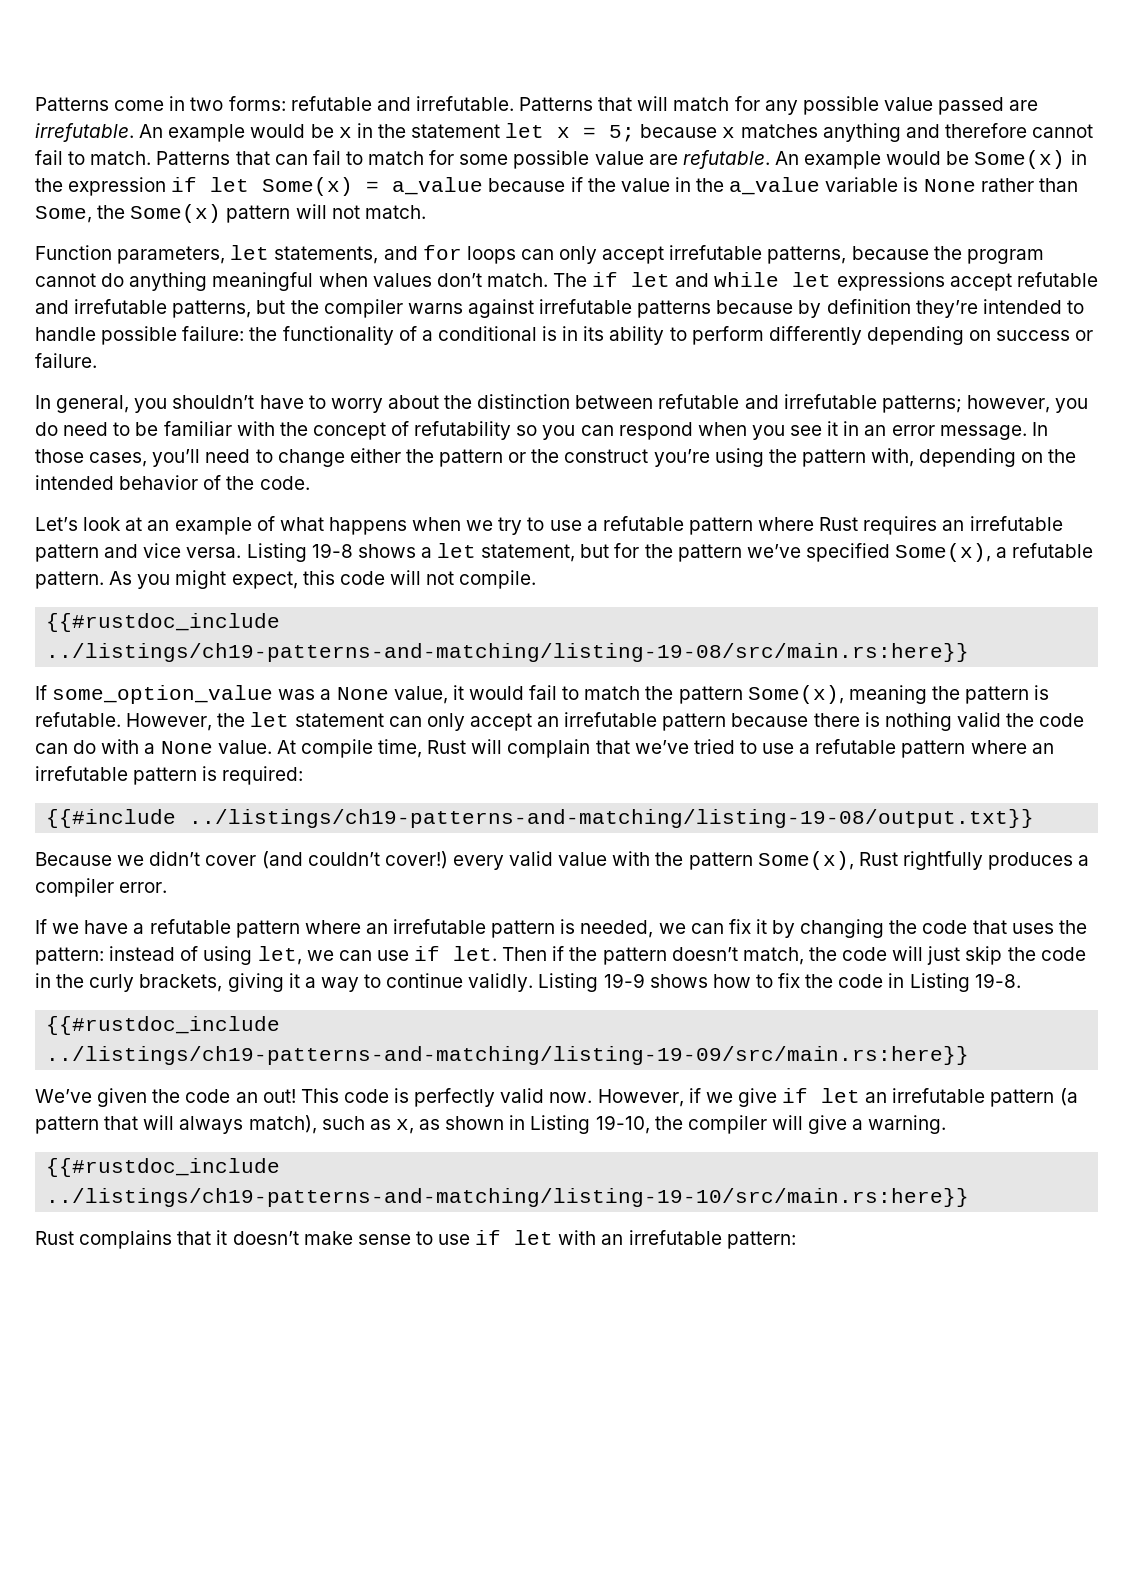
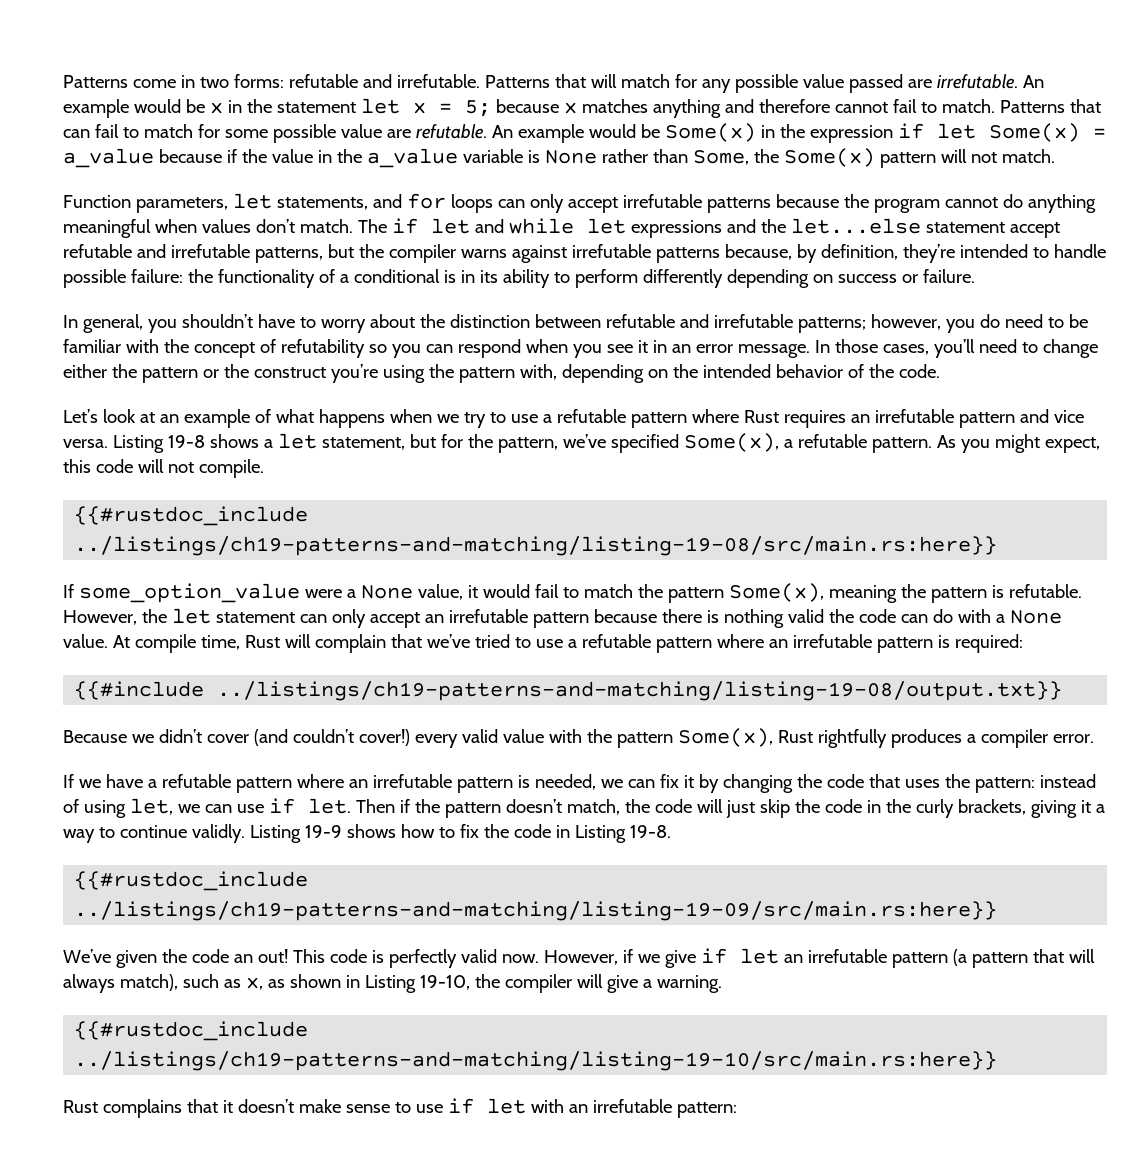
[767,246,847,264] patterns, -> [706,197,771,213] patterns
(945, 281) none -> [726,218,1005,234] and the let...else statement
[716,299,911,318] because by definition -> [724,244,898,263] because, by definition,
[677,544,742,562] pattern -> [497,437,558,453] pattern,
[278,689,316,700] was -> [304,589,342,598] were

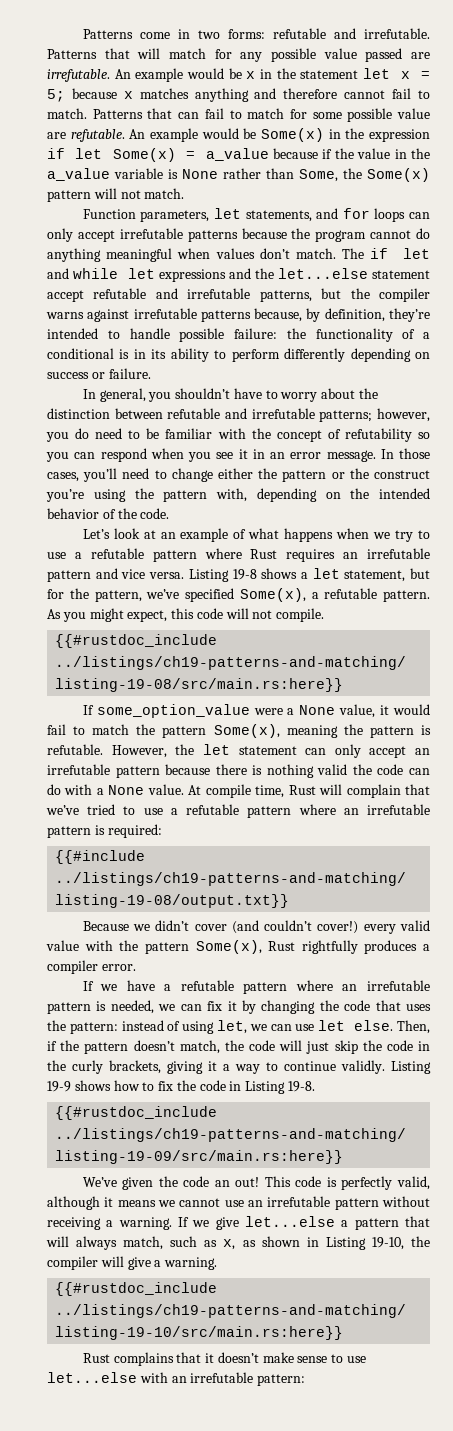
[268,798,395,814] if let. Then -> [318,1020,431,1034] let else. Then,
[460,948,967,968] valid now. However, if we give if let an irrefutable pattern (a -> [397,1176,430,1190] [47,1196,430,1210] [47,1216,349,1230] valid, although it means we cannot use an irrefutable pattern without receiving a warning. If we give let...else a
[119,974,178,991] match), -> [123,1236,164,1250] match,
[447,1098,526,1114] if let -> [47,1372,137,1383] let...else

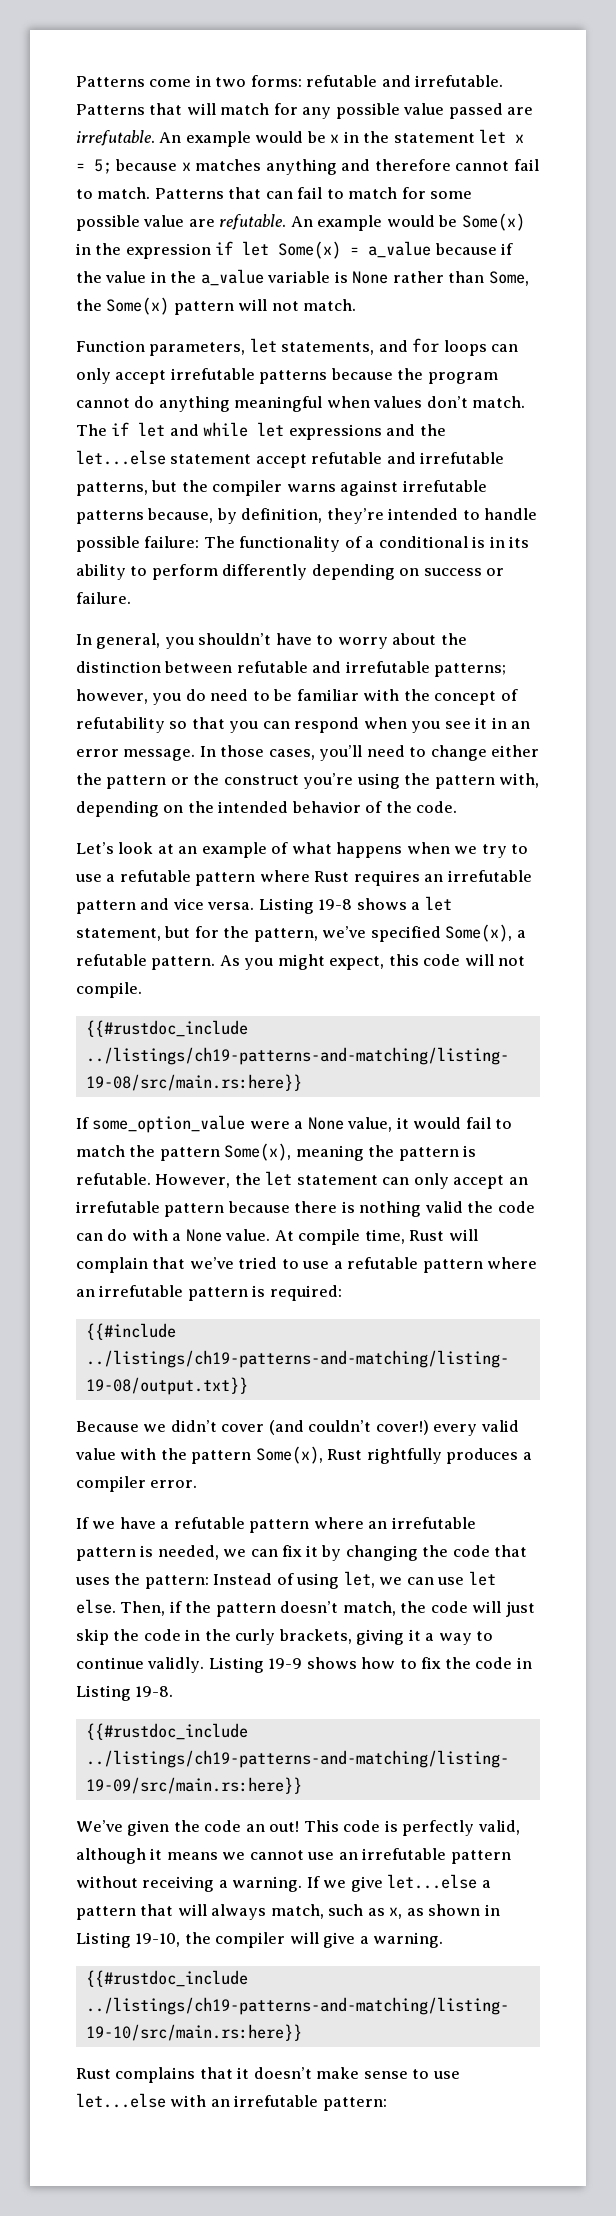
[286,328,306,339] the -> [203,536,235,548] The
(430, 435) none -> [191,717,225,729] that
[121,1020,164,1031] instead -> [213,1573,273,1585] Instead

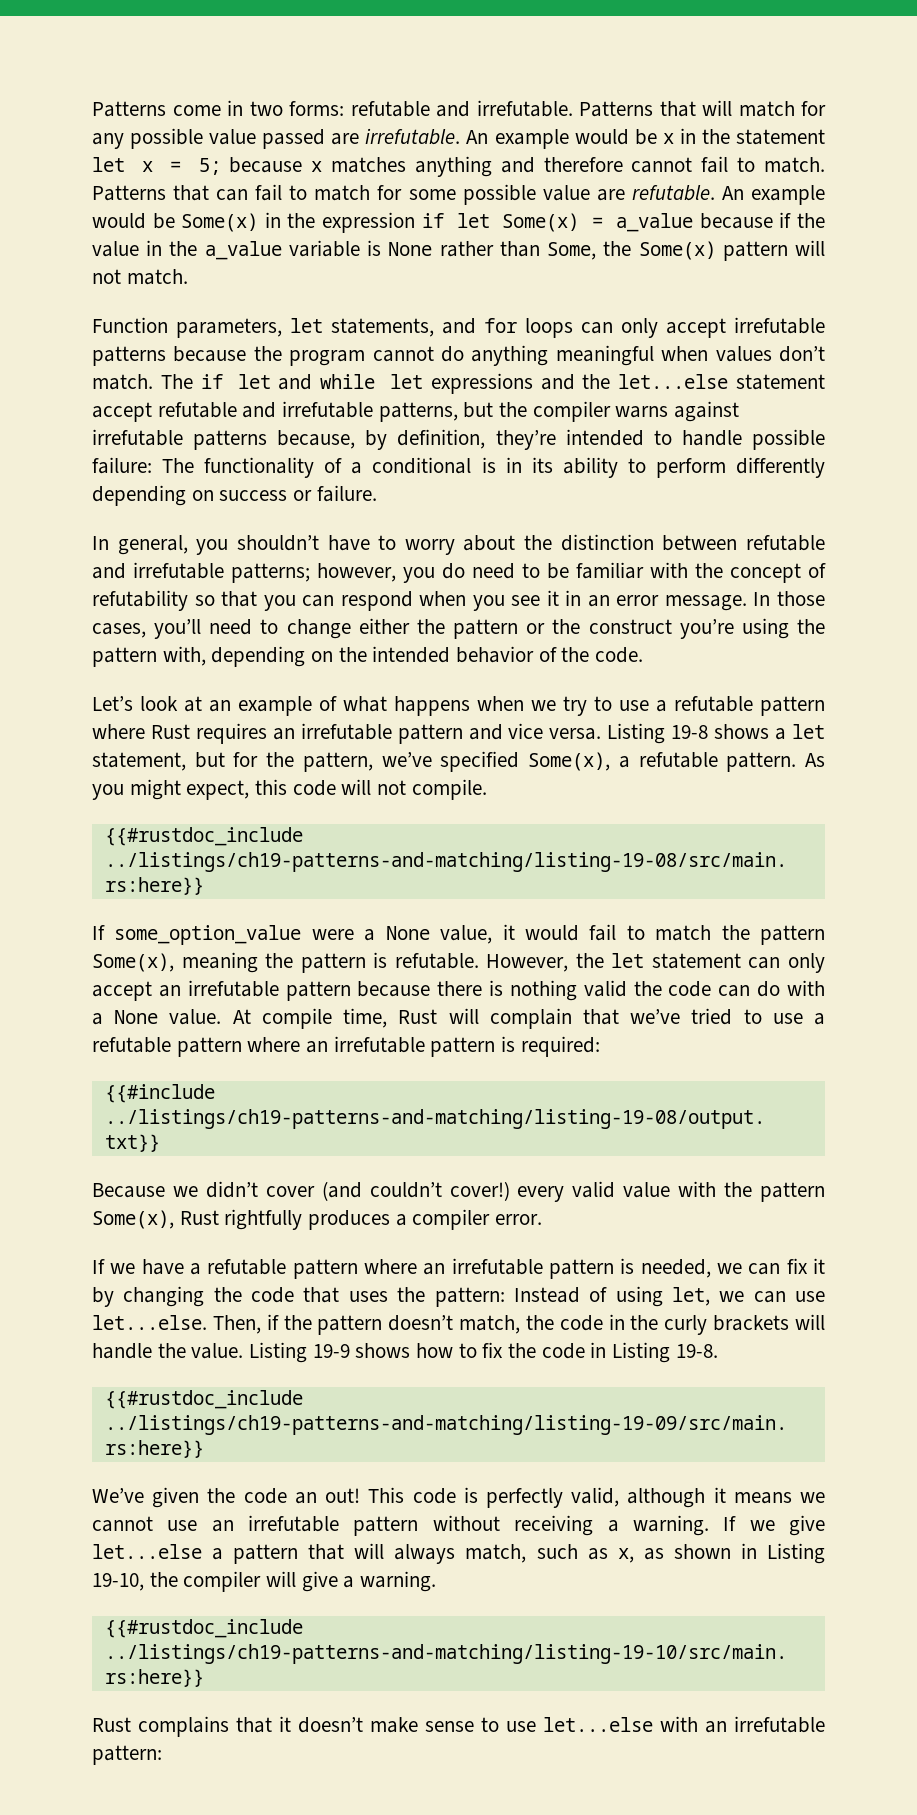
[468,1571,496,1586] [76,1599,116,1614] let else. -> [92,1315,207,1330] let...else.
[472,1601,535,1617] [76,1629,494,1645] [76,1657,205,1673] will just skip the code in the curly brackets, giving it a way to continue validly. -> [608,1314,825,1335] [92,1343,244,1359] in the curly brackets will handle the value.

